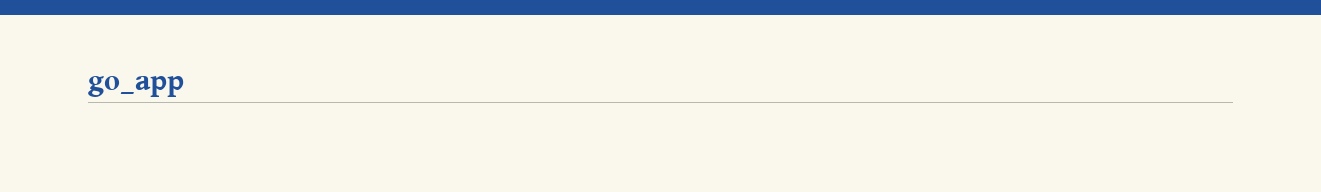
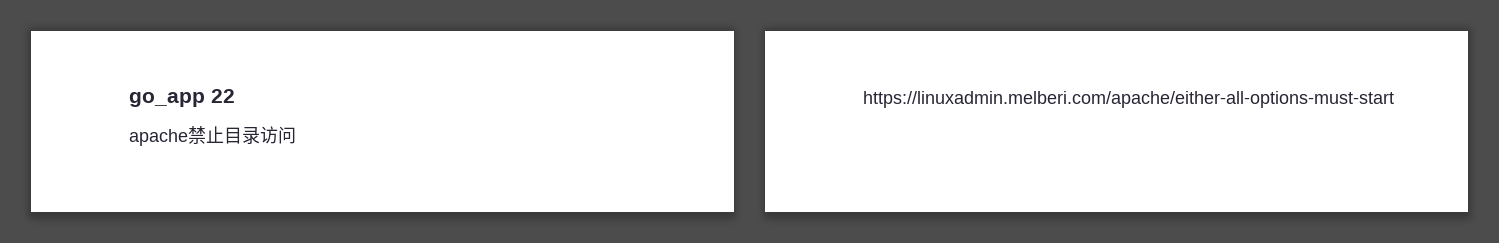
(184, 86) none -> [211,89,235,103] [129,126,296,146] [863,91,1394,108] 22 // apache禁止目录访问https://linuxadmin.melberi.com/apache/either-all-options-must-start

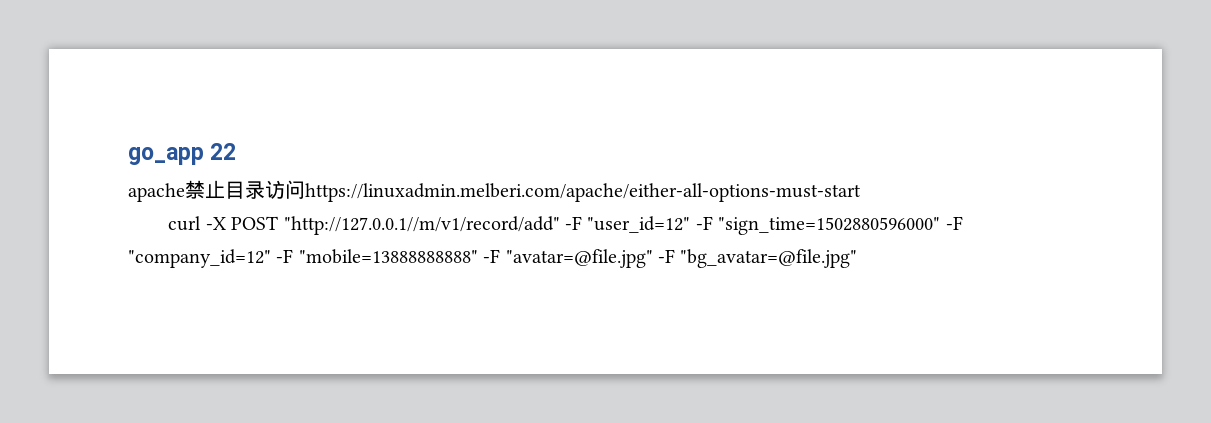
(1394, 99) none -> [168,216,963,235] [128,249,858,268] // curl -X POST "http://127.0.0.1//m/v1/record/add" -F "user_id=12" -F "sign_time=1502880596000" -F "company_id=12" -F "mobile=13888888888" -F "avatar=@file.jpg" -F "bg_avatar=@file.jpg"

